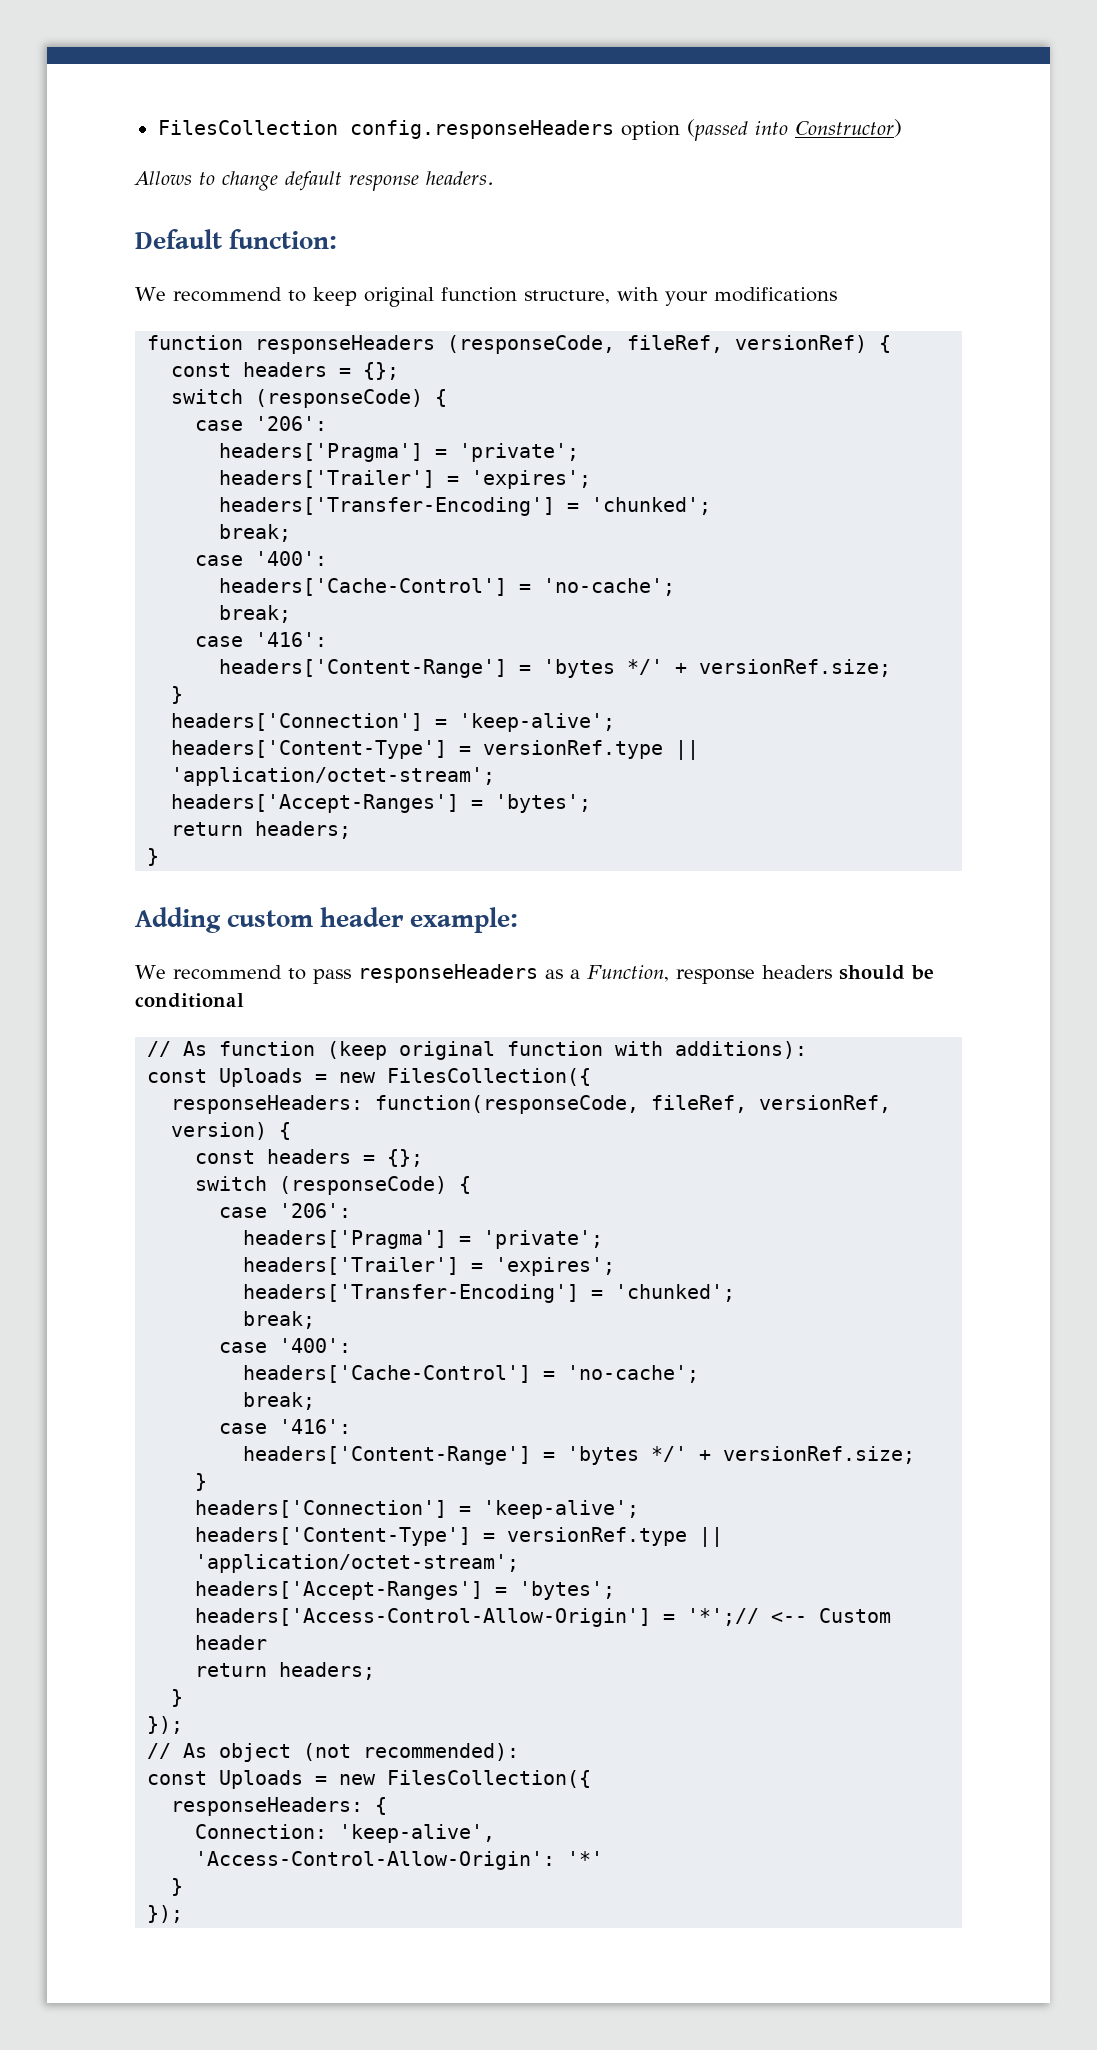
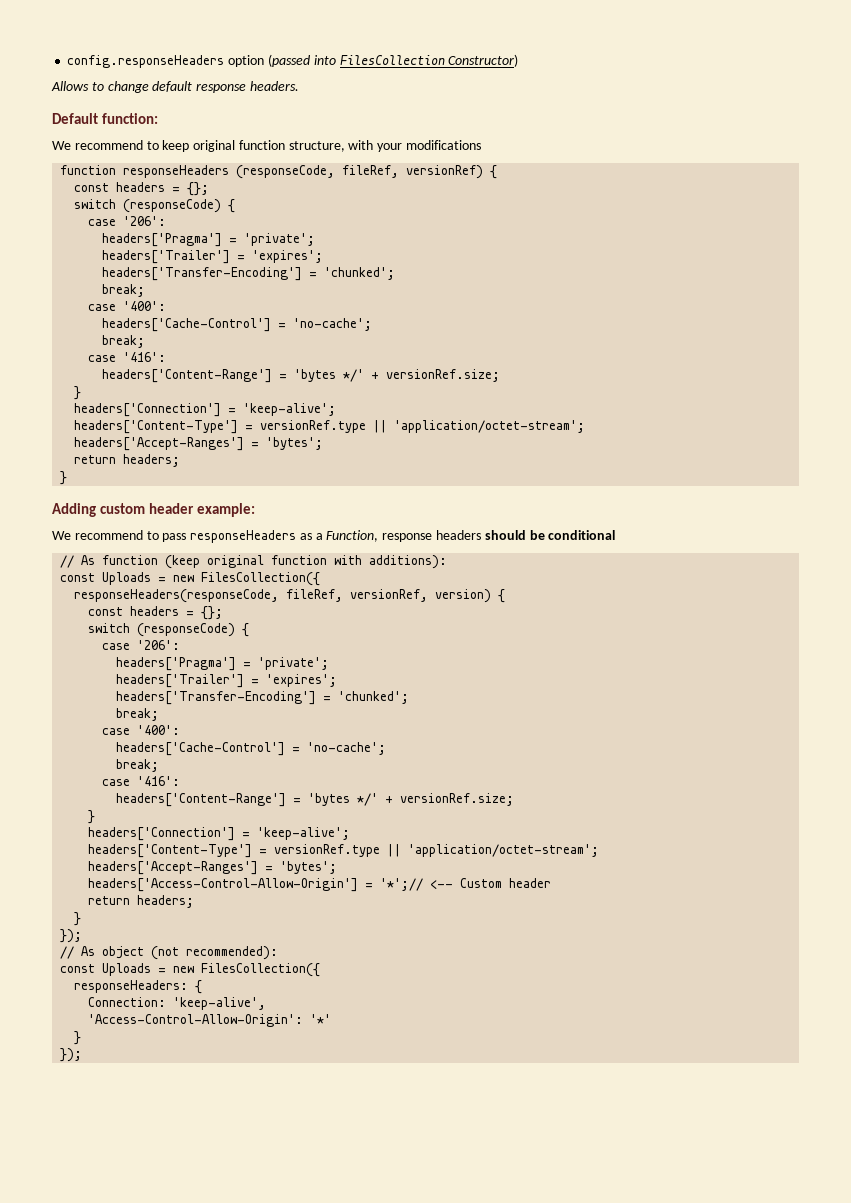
[157,120,338,135] FilesCollection -> (67, 61) none
(788, 128) none -> [339,55,445,65] FilesCollection
[171,1095,640,1114] responseHeaders: function(responseCode, -> [74,589,280,603] responseHeaders(responseCode,

